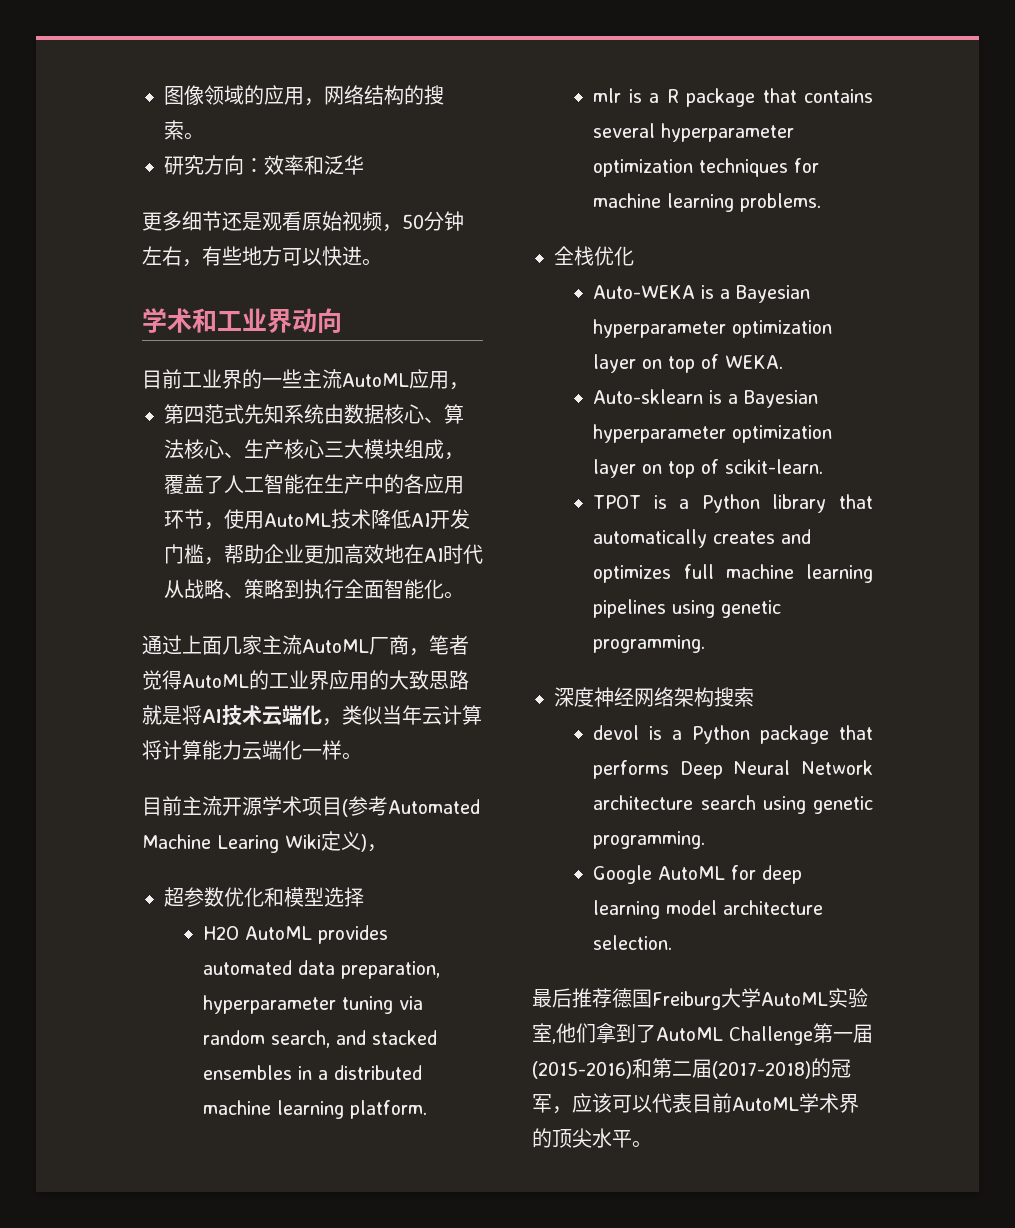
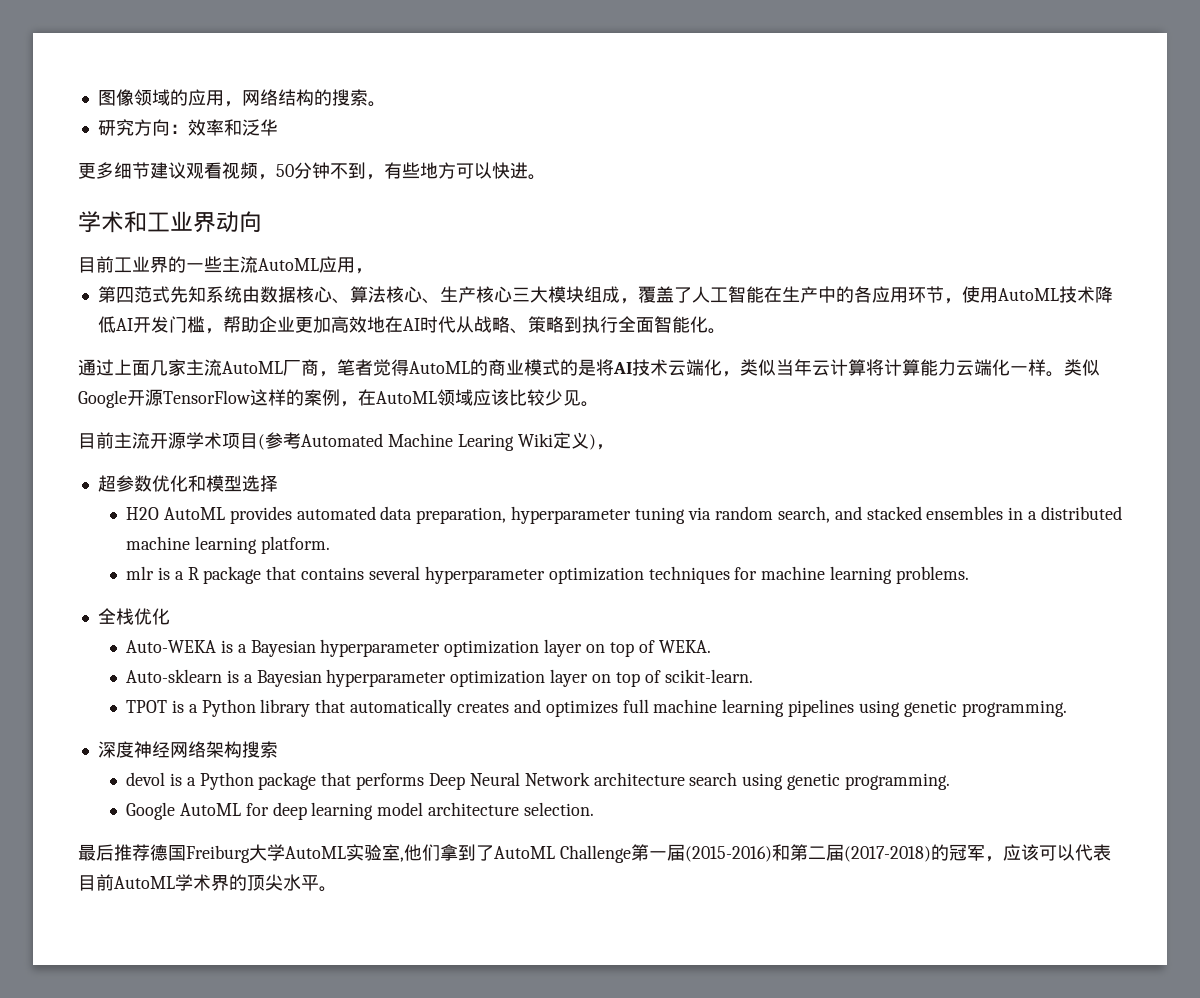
[222,211,342,231] 还是观看原始 -> [150,162,222,179] 建议观看
[142,246,182,266] 左右 -> [330,162,366,179] 不到
[269,670,469,690] [142,705,162,725] 工业界应用的大致思路就 -> [488,359,578,376] 商业模式的
(362, 756) none -> [1064,359,1100,376] [78,389,599,408] 类似Google开源TensorFlow这样的案例，在AutoML领域应该比较少见。

